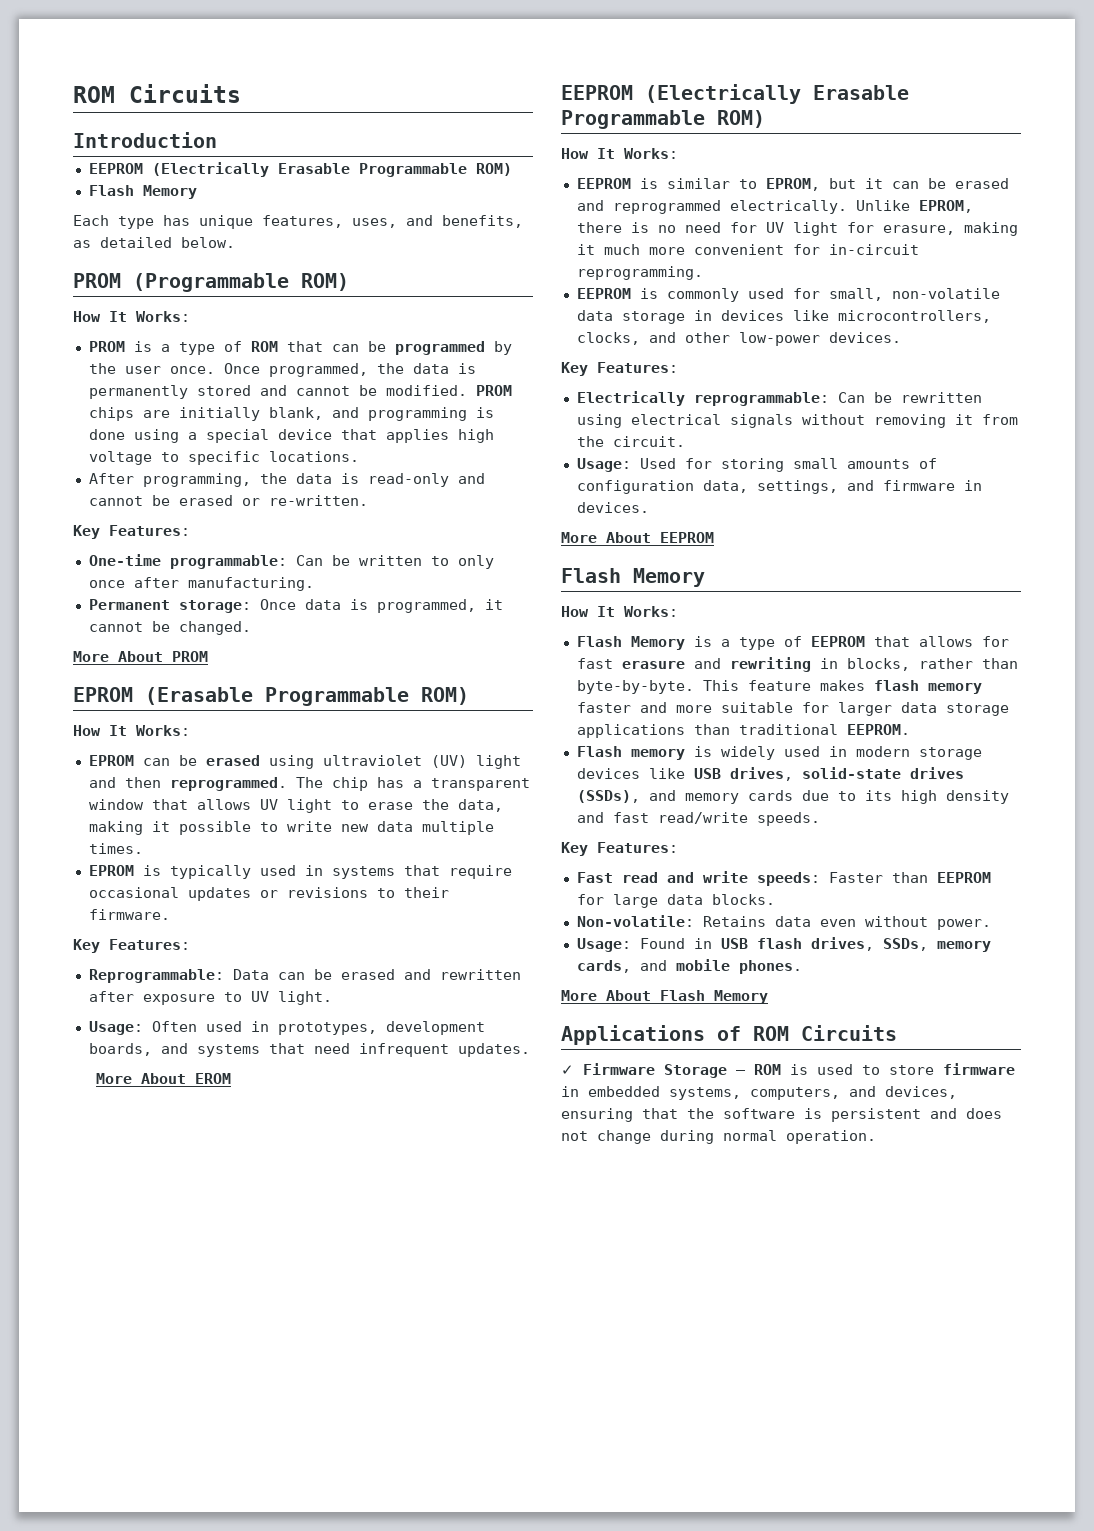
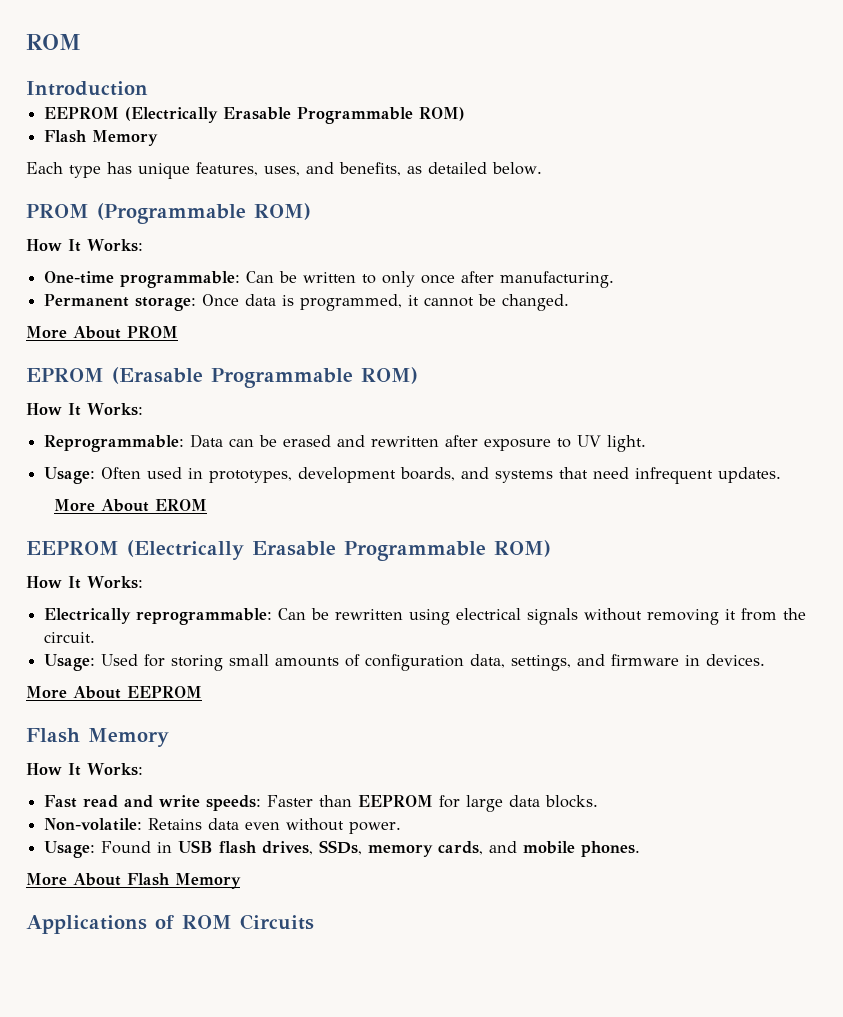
[73,84,241,103] ROM Circuits -> [26,34,81,50] ROM
[88,341,512,355] [88,363,476,377] [88,385,512,399] [88,407,494,421] [88,429,494,443] [88,451,359,465] [88,473,485,487] [88,495,368,506] [73,525,190,539] // PROM is a type of ROM that can be programmed by the user once. Once programmed, the data is permanently stored and cannot be modified. PROM chips are initially blank, and programming is done using a special device that applies high voltage to specific locations. // After programming, the data is read-only and cannot be erased or re-written. // Key Features: -> (143, 245) none
[88,755,521,769] [88,777,530,791] [88,799,503,813] [88,821,494,835] [88,843,143,854] [88,865,512,879] [88,887,449,901] [88,909,170,920] [73,939,190,953] // EPROM can be erased using ultraviolet (UV) light and then reprogrammed. The chip has a transparent window that allows UV light to erase the data, making it possible to write new data multiple times. // EPROM is typically used in systems that require occasional updates or revisions to their firmware. // Key Features: -> (143, 409) none
[576,178,1009,191] [576,200,973,214] [576,222,1018,236] [576,244,919,255] [576,266,703,280] [576,288,1000,302] [576,310,991,324] [576,332,901,346] [561,362,678,376] // EEPROM is similar to EPROM, but it can be erased and reprogrammed electrically. Unlike EPROM, there is no need for UV light for erasure, making it much more convenient for in-circuit reprogramming. // EEPROM is commonly used for small, non-volatile data storage in devices like microcontrollers, clocks, and other low-power devices. // Key Features: -> (143, 582) none
[576,636,1009,650] [576,657,1018,672] [576,680,982,694] [576,702,1009,716] [576,724,910,738] [576,746,982,760] [576,767,964,781] [576,790,1009,804] [576,812,820,826] [561,842,678,856] // Flash Memory is a type of EEPROM that allows for fast erasure and rewriting in blocks, rather than byte-by-byte. This feature makes flash memory faster and more suitable for larger data storage applications than traditional EEPROM. // Flash memory is widely used in modern storage devices like USB drives, solid-state drives (SSDs), and memory cards due to its high density and fast read/write speeds. // Key Features: -> (143, 769) none
[561,1063,1015,1078] [561,1086,957,1100] [561,1108,1002,1122] [561,1130,876,1144] // ✓ Firmware Storage – ROM is used to store firmware in embedded systems, computers, and devices, ensuring that the software is persistent and does not change during normal operation. -> (314, 922) none

